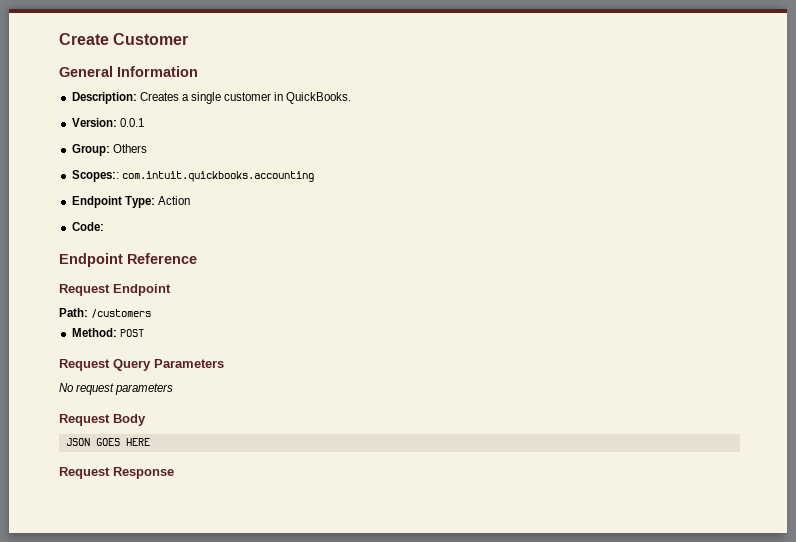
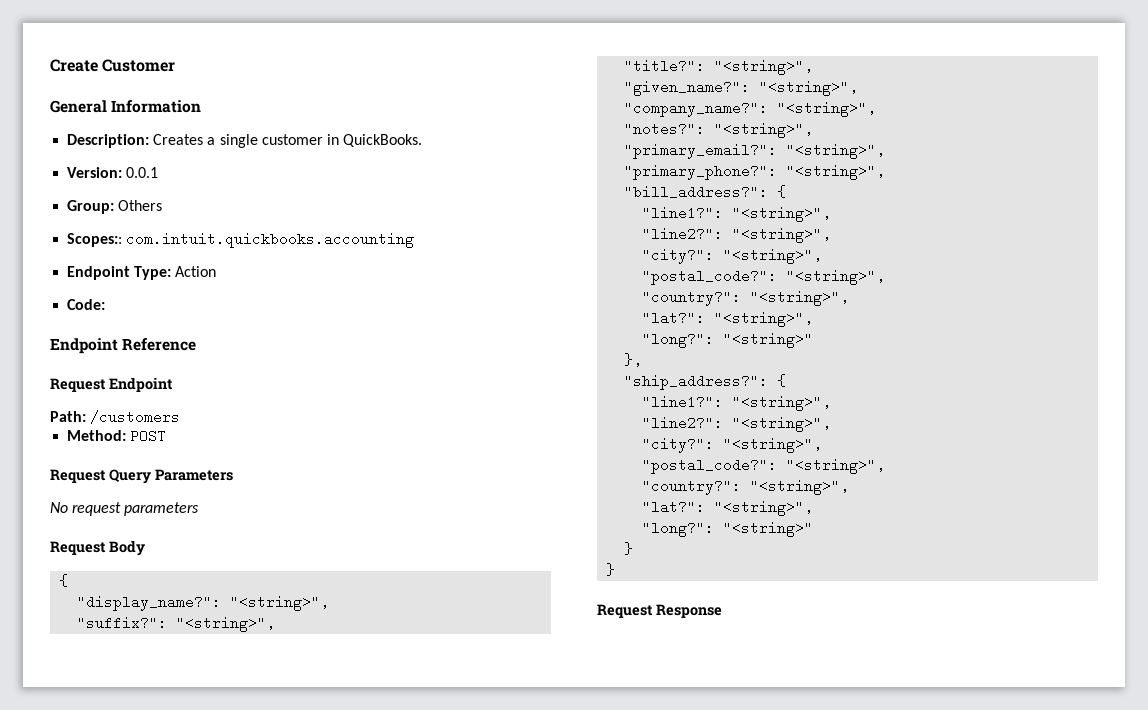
[65,438,150,446] JSON GOES HERE -> [59,574,69,587] [77,595,330,611] [77,616,276,632] [624,59,814,75] [624,80,859,96] [624,101,877,117] [624,122,814,138] [624,143,886,159] [624,164,886,180] [624,185,787,199] [642,206,832,222] [642,227,832,243] [642,248,823,264] [642,269,886,285] [642,290,850,306] [642,311,814,327] [642,332,814,348] [624,353,643,367] [624,374,787,390] [642,395,832,411] [642,416,832,432] [642,437,823,453] [642,458,886,474] [642,479,850,495] [642,500,814,516] [642,521,814,537] [624,542,634,555] [606,563,616,576] { // "display_name?": "<string>", // "suffix?": "<string>", // "title?": "<string>", // "given_name?": "<string>", // "company_name?": "<string>", // "notes?": "<string>", // "primary_email?": "<string>", // "primary_phone?": "<string>", // "bill_address?": { // "line1?": "<string>", // "line2?": "<string>", // "city?": "<string>", // "postal_code?": "<string>", // "country?": "<string>", // "lat?": "<string>", // "long?": "<string>" // }, // "ship_address?": { // "line1?": "<string>", // "line2?": "<string>", // "city?": "<string>", // "postal_code?": "<string>", // "country?": "<string>", // "lat?": "<string>", // "long?": "<string>" // } // }

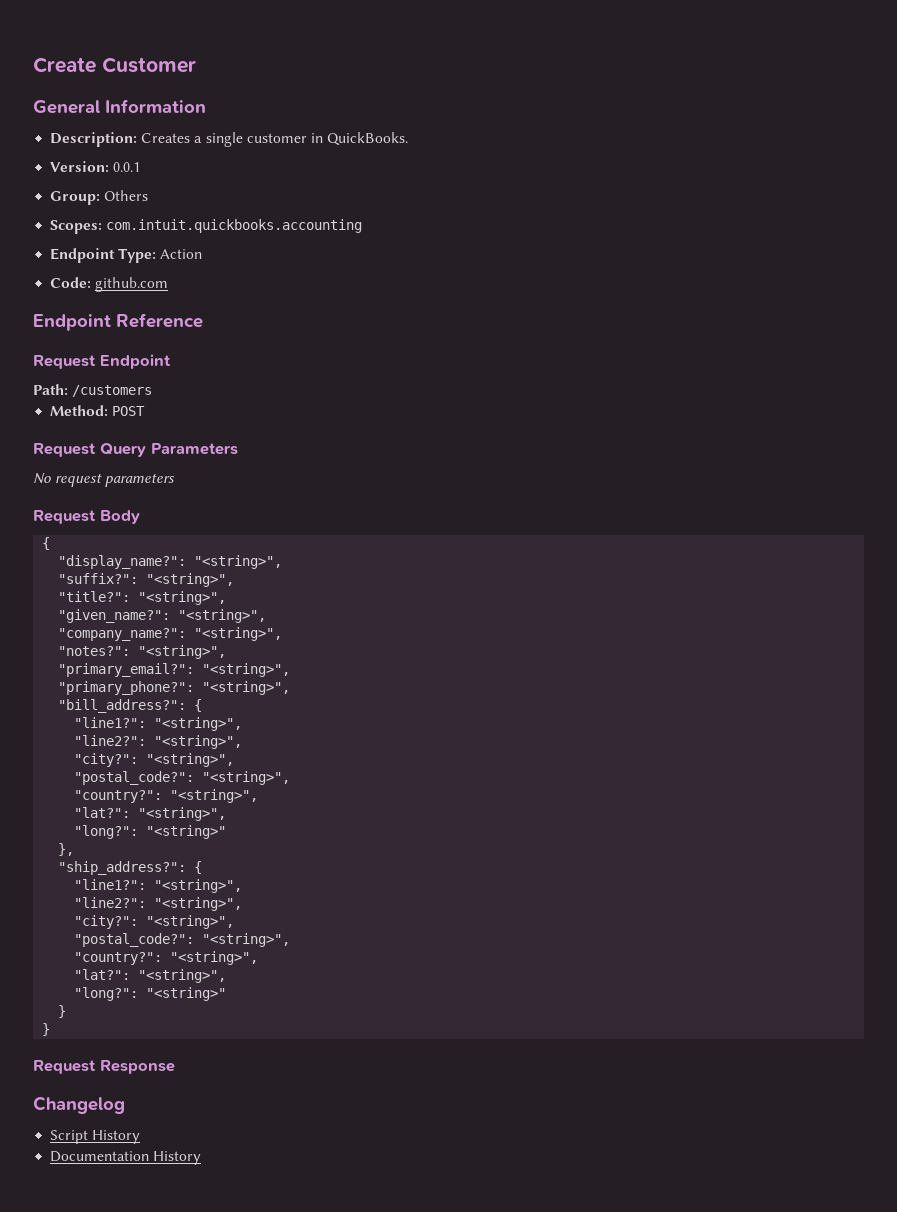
[67,233,123,247] Scopes:: -> [50,220,103,234] Scopes:
(106, 304) none -> [95,277,169,292] github.com
(722, 611) none -> [33,1096,125,1114] [50,1130,141,1144] [50,1151,202,1165] // Changelog // Script History // Documentation History

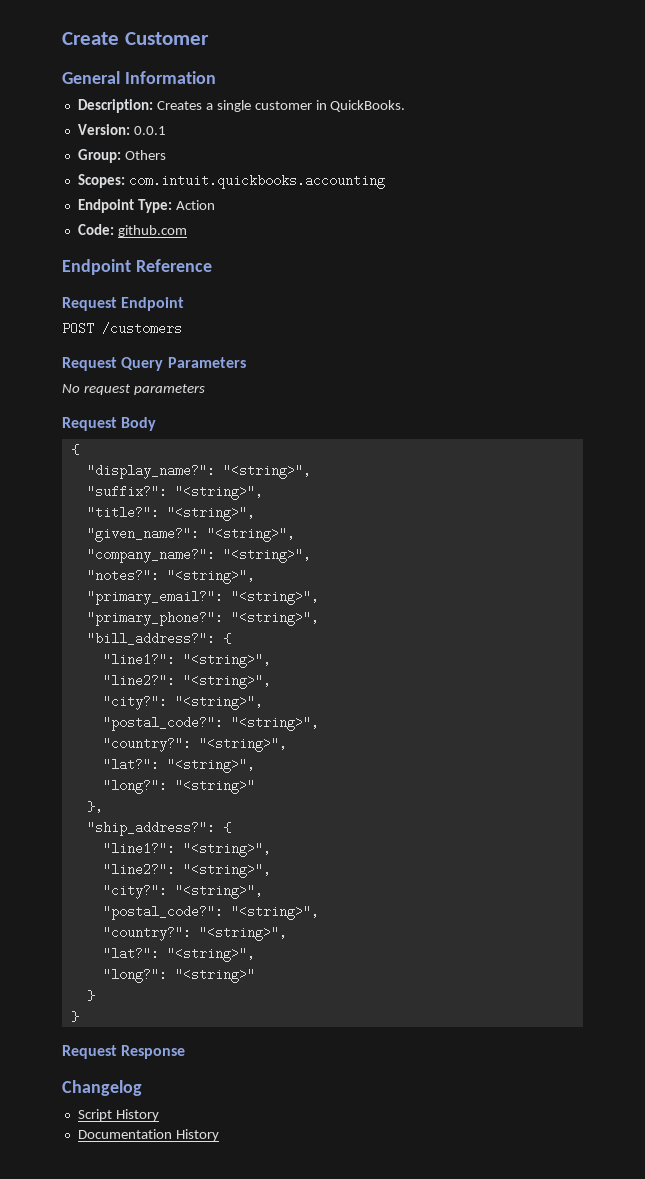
[33,384,68,395] Path: -> [62,322,94,335] POST
[50,405,146,416] // Method: POST -> (182, 328) none

